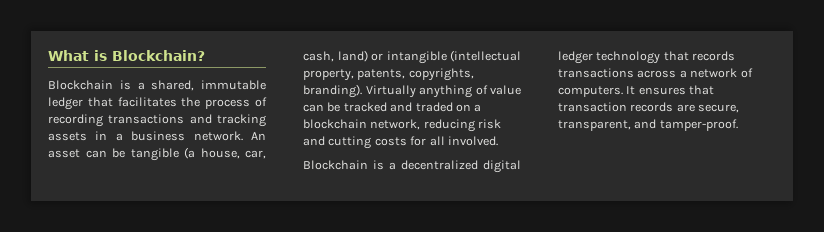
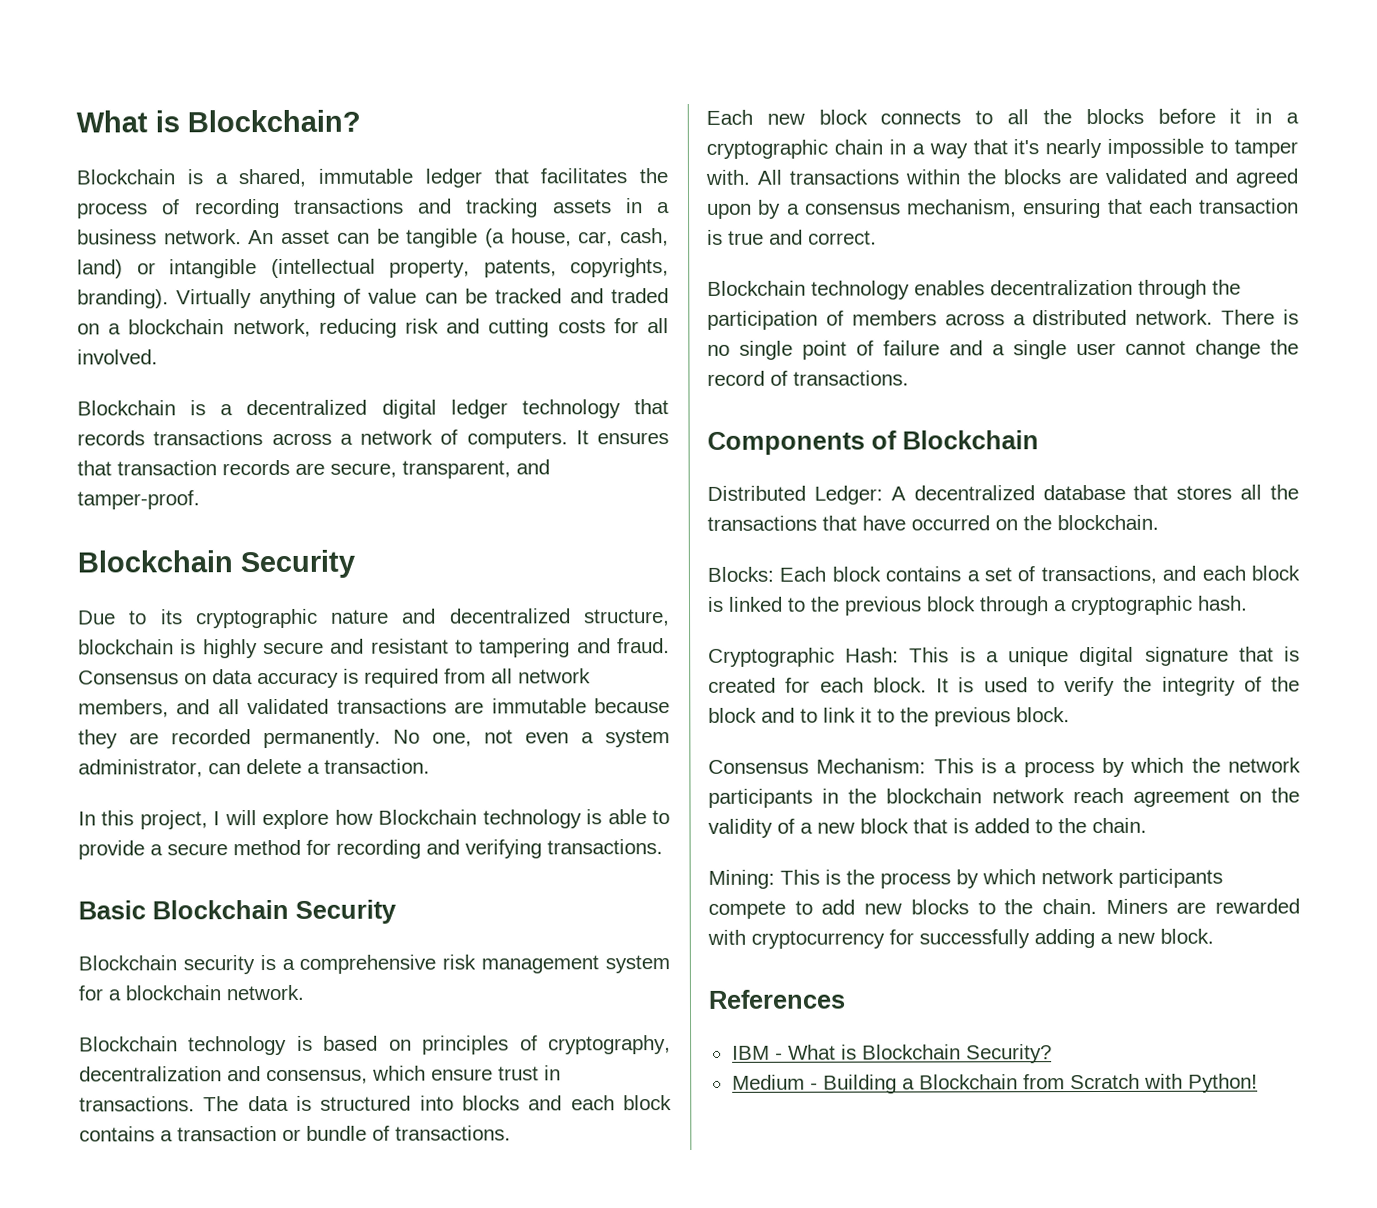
(738, 125) none -> [77,549,355,579] [78,608,670,629] [78,638,670,659] [78,668,591,689] [78,698,670,718] [78,728,670,749] [78,758,430,778] [78,809,670,830] [78,839,663,860] [78,899,397,924] [78,954,670,975] [78,984,304,1001] [79,1035,671,1056] [79,1065,561,1085] [79,1095,672,1112] [79,1125,511,1142] [706,108,1299,125] [706,138,1298,159] [705,168,1298,188] [707,198,1299,219] [707,229,877,245] [707,279,1241,300] [707,309,1299,330] [707,339,1299,360] [707,370,909,386] [707,430,1039,455] [707,484,1299,505] [707,514,1159,531] [707,565,1300,585] [707,595,1248,616] [708,646,1300,667] [708,676,1300,697] [708,707,1070,727] [708,757,1301,778] [708,787,1300,808] [708,817,1147,838] [708,868,1223,889] [708,898,1300,919] [707,928,1214,949] [708,989,845,1009] [731,1044,1052,1064] [731,1073,1258,1094] // Blockchain Security // Due to its cryptographic nature and decentralized structure, blockchain is highly secure and resistant to tampering and fraud. Consensus on data accuracy is required from all network members, and all validated transactions are immutable because they are recorded permanently. No one, not even a system administrator, can delete a transaction. // In this project, I will explore how Blockchain technology is able to provide a secure method for recording and verifying transactions. // Basic Blockchain Security // Blockchain security is a comprehensive risk management system for a blockchain network. // Blockchain technology is based on principles of cryptography, decentralization and consensus, which ensure trust in transactions. The data is structured into blocks and each block contains a transaction or bundle of transactions. // Each new block connects to all the blocks before it in a cryptographic chain in a way that it's nearly impossible to tamper with. All transactions within the blocks are validated and agreed upon by a consensus mechanism, ensuring that each transaction is true and correct. // Blockchain technology enables decentralization through the participation of members across a distributed network. There is no single point of failure and a single user cannot change the record of transactions. // Components of Blockchain // Distributed Ledger: A decentralized database that stores all the transactions that have occurred on the blockchain. // Blocks: Each block contains a set of transactions, and each block is linked to the previous block through a cryptographic hash. // Cryptographic Hash: This is a unique digital signature that is created for each block. It is used to verify the integrity of the block and to link it to the previous block. // Consensus Mechanism: This is a process by which the network participants in the blockchain network reach agreement on the validity of a new block that is added to the chain. // Mining: This is the process by which network participants compete to add new blocks to the chain. Miners are rewarded with cryptocurrency for successfully adding a new block. // References // IBM - What is Blockchain Security? // Medium - Building a Blockchain from Scratch with Python!

